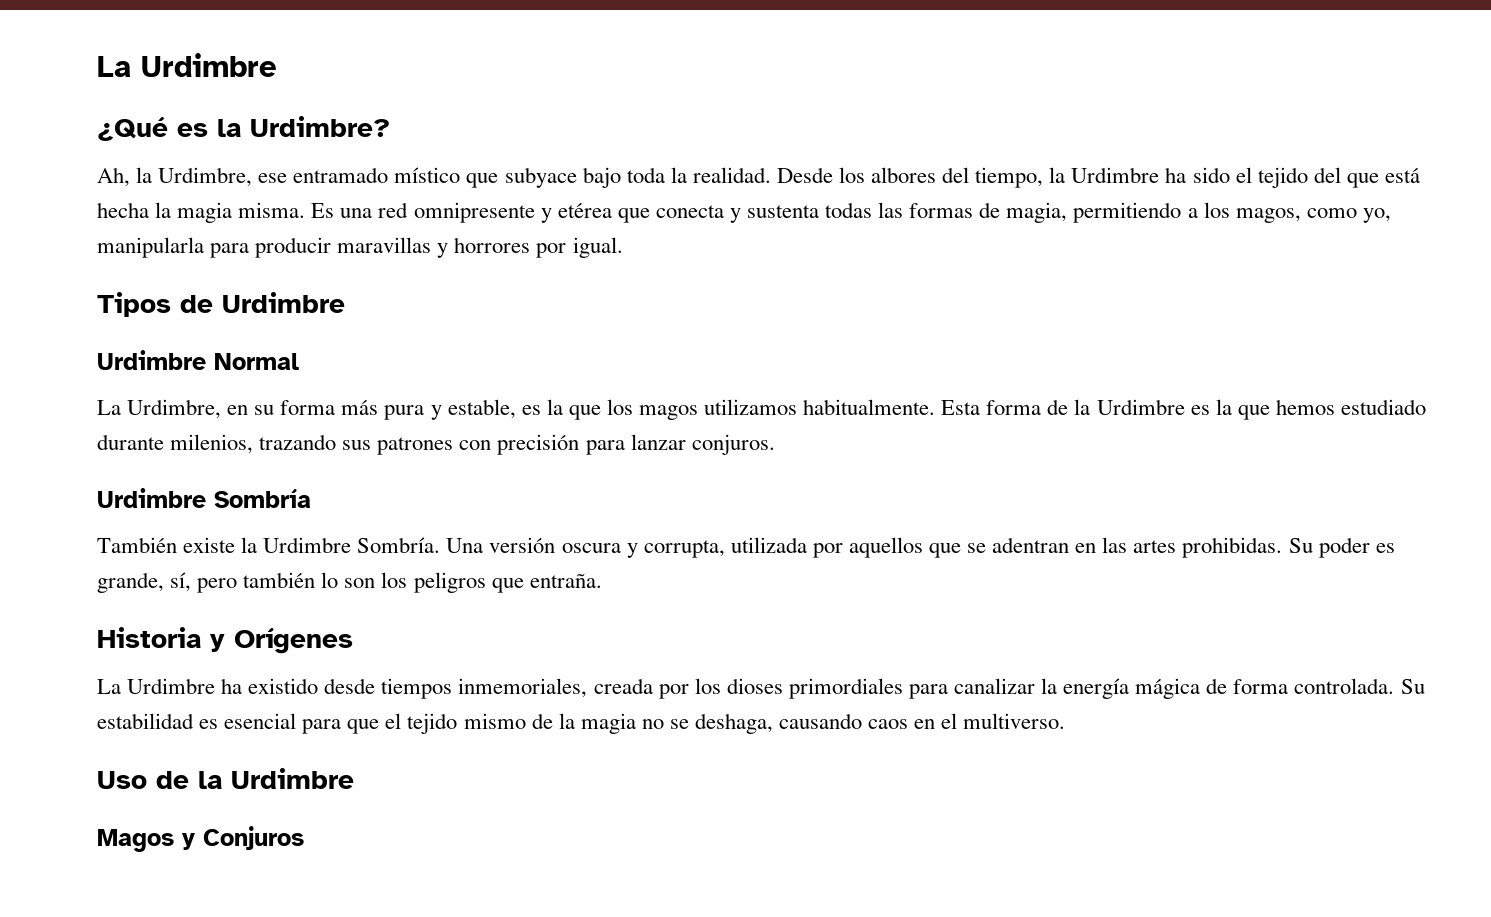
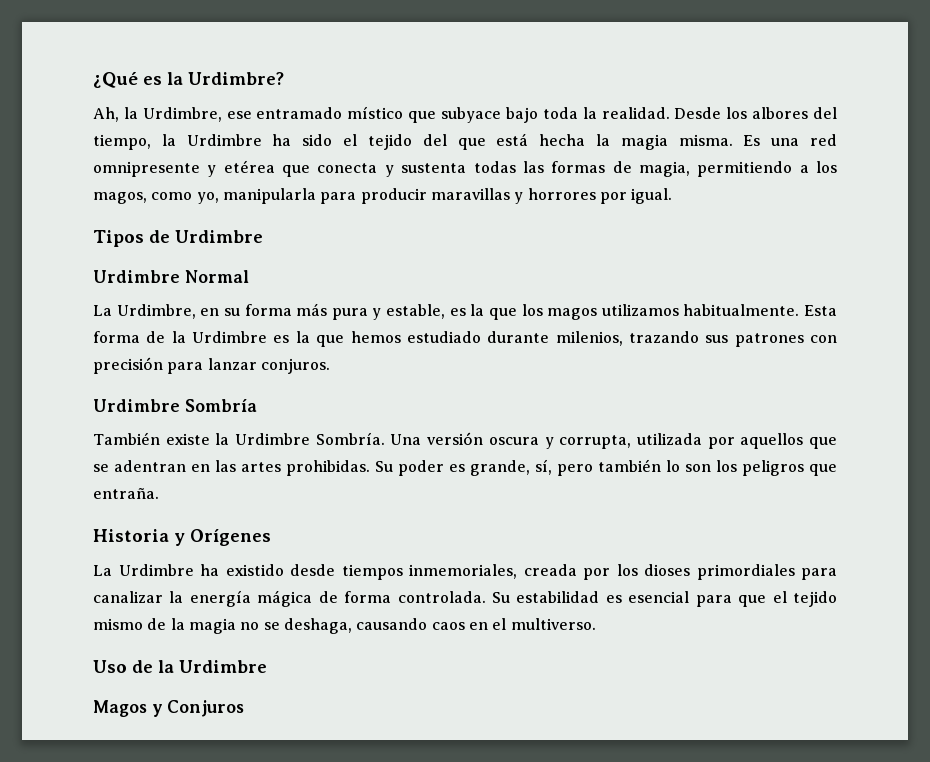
[97,53,277,77] La Urdimbre // -> (93, 79) none

